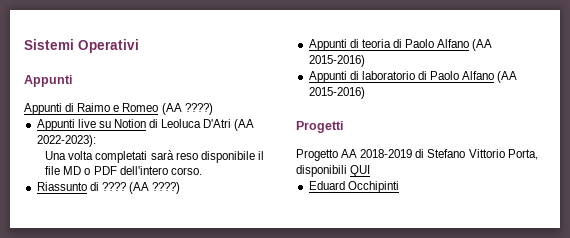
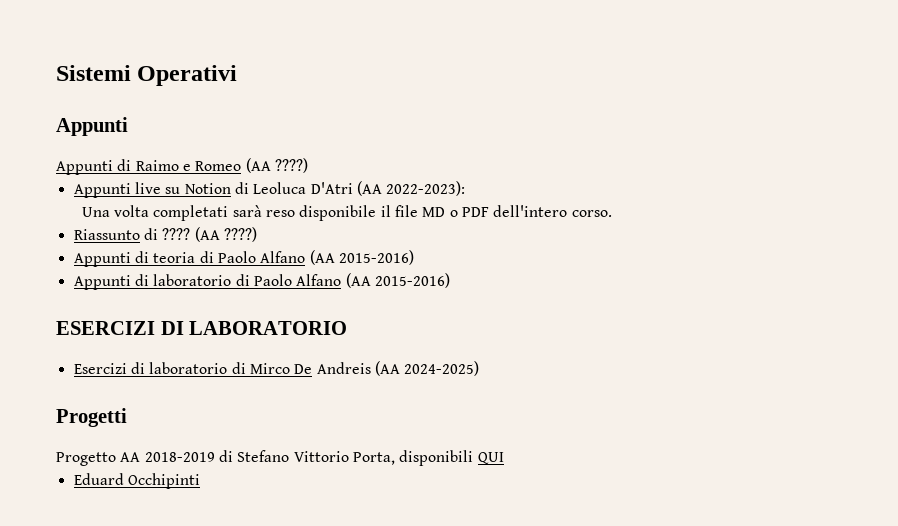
(365, 93) none -> [56,321,348,335] [73,361,480,376] // ESERCIZI DI LABORATORIO // Esercizi di laboratorio di Mirco De Andreis (AA 2024-2025)

